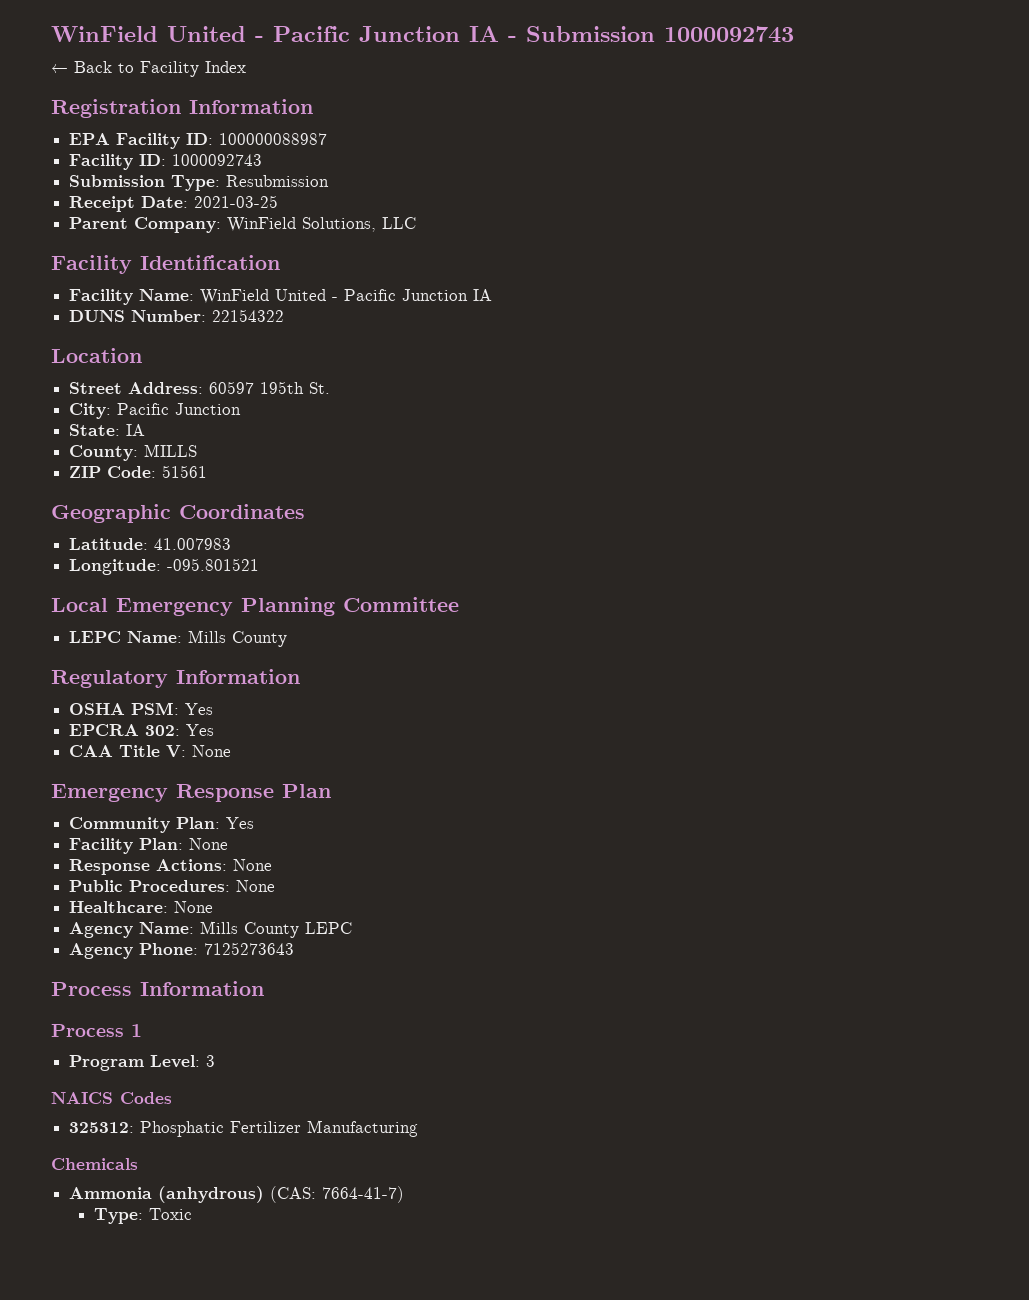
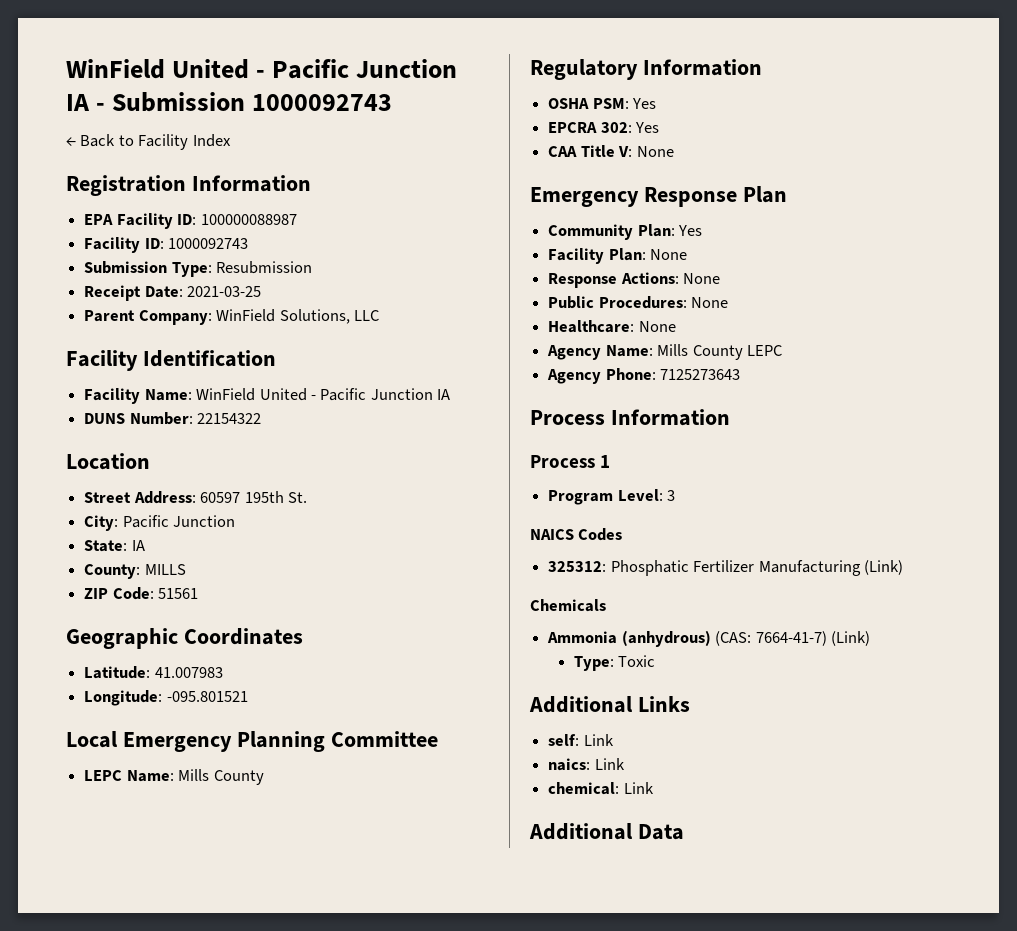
(419, 1128) none -> [863,560,903,575] (Link)
(405, 1194) none -> [830,631,870,646] (Link)
(193, 1214) none -> [529,696,690,713] [548,734,614,746] [548,758,625,771] [548,782,654,795] [529,823,684,840] // Additional Links // self: Link // naics: Link // chemical: Link // Additional Data

